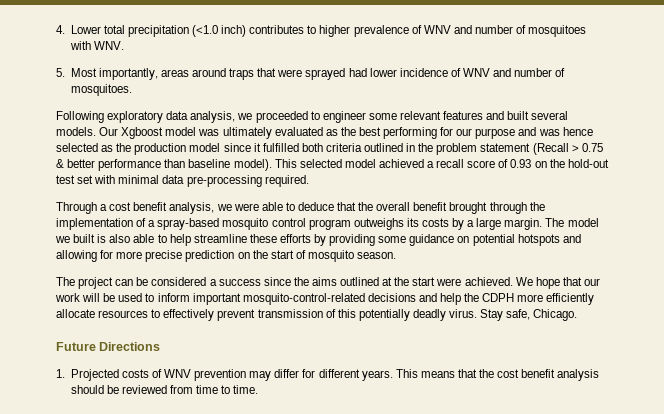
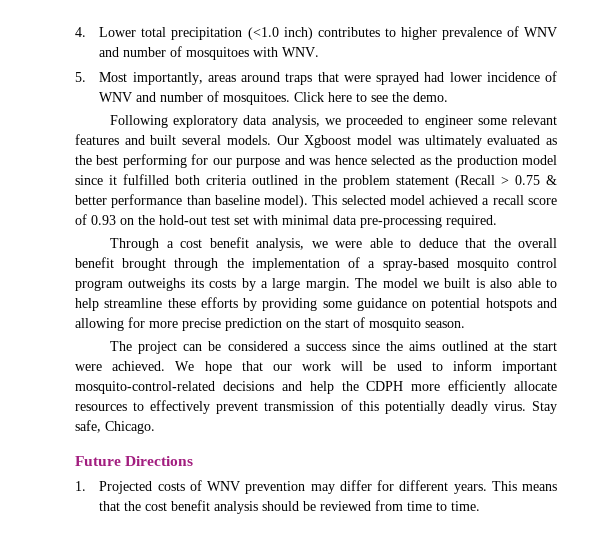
(132, 90) none -> [294,92,449,102] Click here to see the demo.

